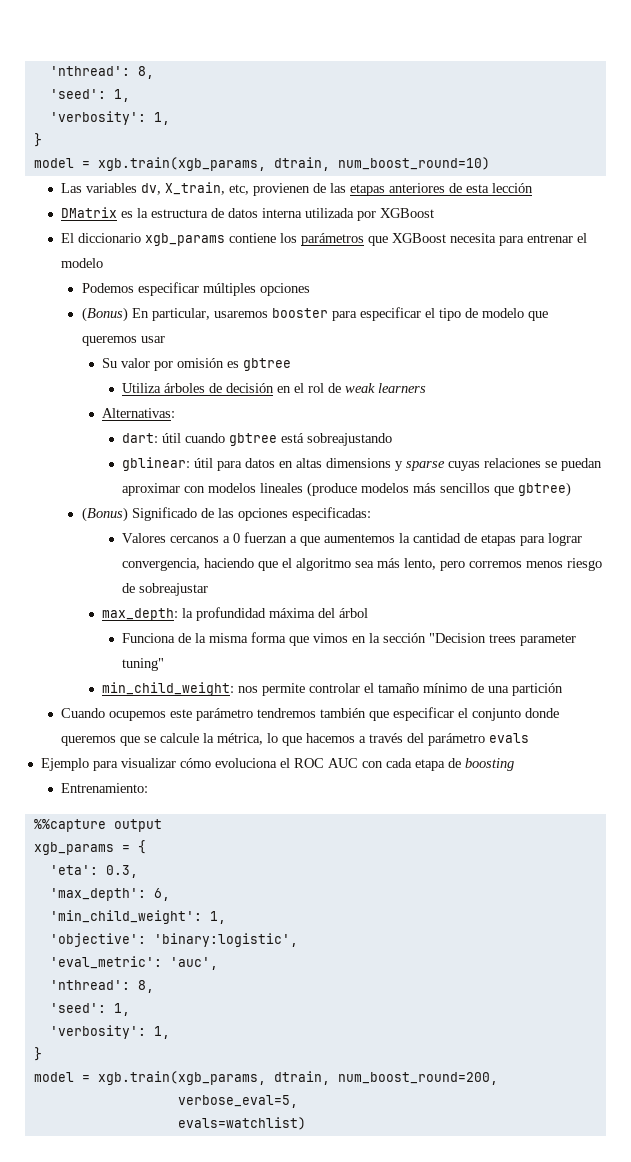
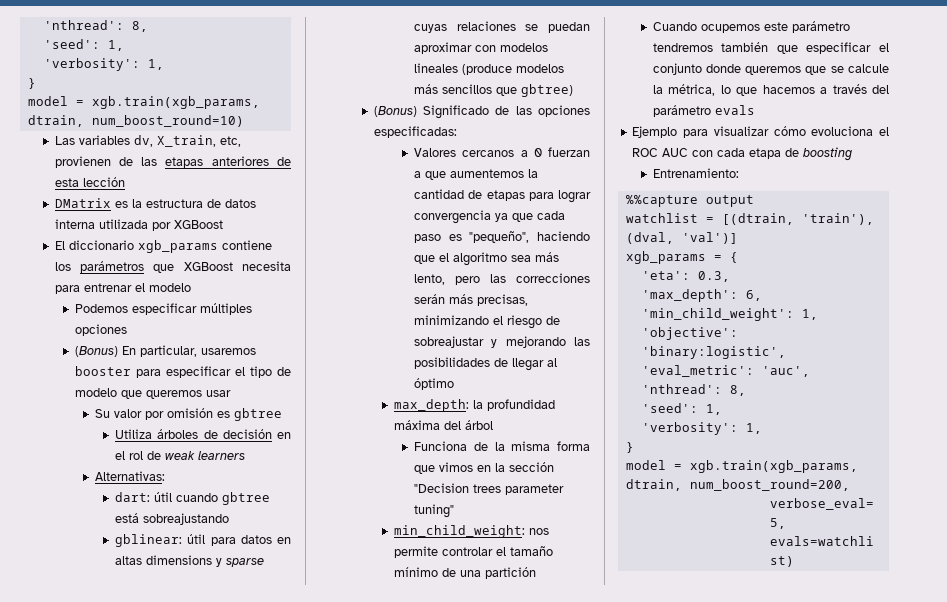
[122,558,201,571] convergencia, -> [414,210,566,224] [414,231,530,243] convergencia ya que cada paso es "pequeño",
[469,558,603,571] [122,583,209,596] corremos menos riesgo de sobreajustar -> [490,273,590,283] [414,294,529,306] [414,315,561,329] [414,336,590,348] [414,357,558,371] [414,378,455,390] las correcciones serán más precisas, minimizando el riesgo de sobreajustar y mejorando las posibilidades de llegar al óptimo
(162, 825) none -> [625,213,874,225] [625,232,738,244] // watchlist = [(dtrain, 'train'), (dval, 'val')]

